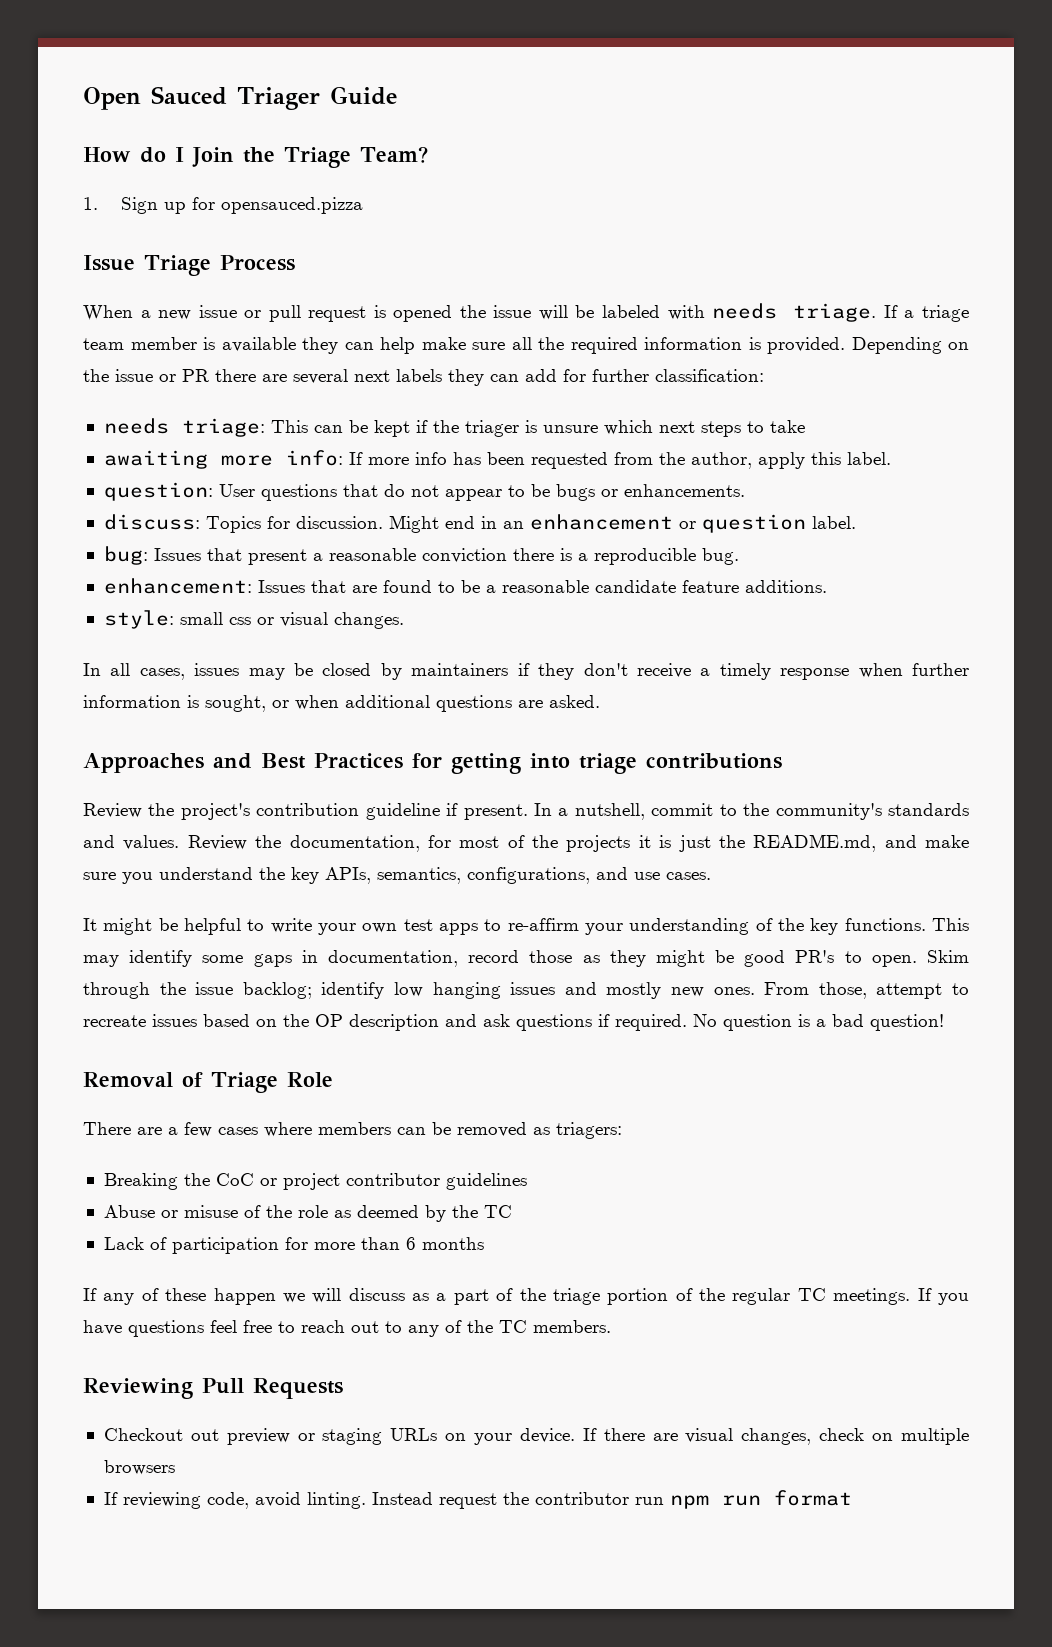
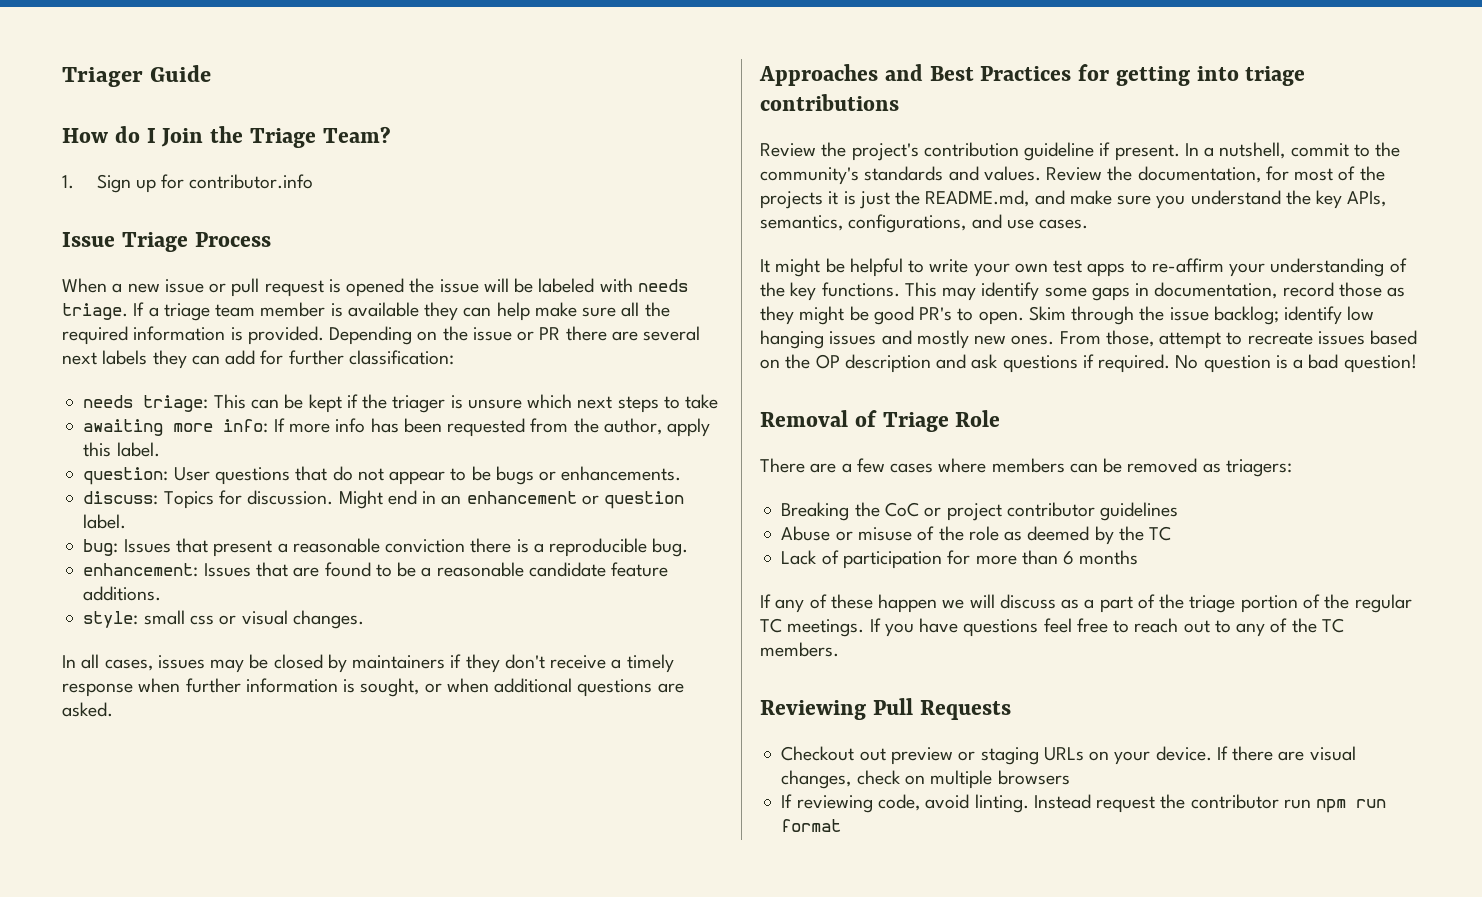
[83,86,227,110] Open Sauced -> (62, 77) none
[220,197,363,214] opensauced.pizza -> [189,174,314,189] contributor.info

